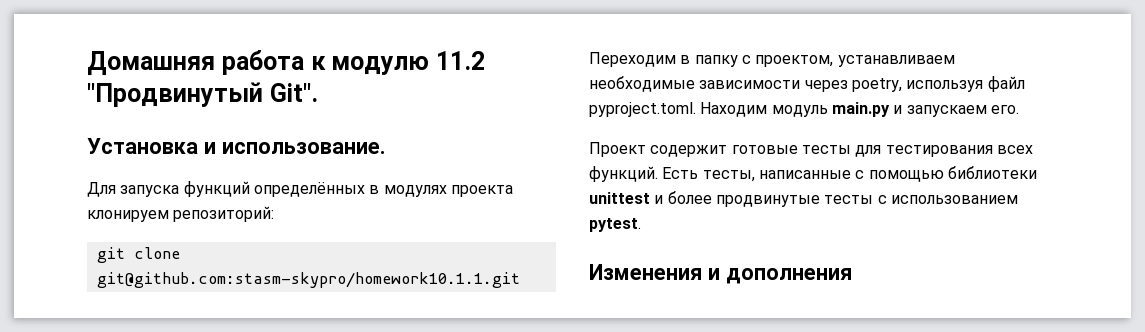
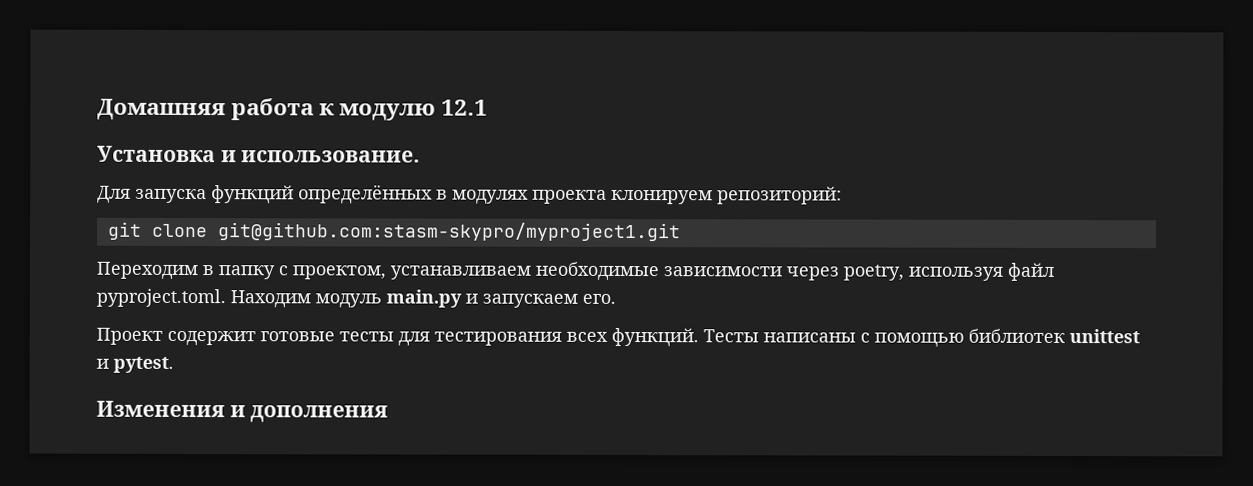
[436,51,485,70] [87,82,318,107] 11.2 "Продвинутый Git". -> [441,99,489,116] 12.1
[96,272,520,288] git@github.com:stasm-skypro/homework10.1.1.git -> [217,222,681,242] git@github.com:stasm-skypro/myproject1.git
[662,167,851,182] Есть тесты, написанные -> [703,329,856,343] Тесты написаны
[947,166,1037,179] библиотеки -> [968,328,1065,343] библиотек
[667,191,1018,207] более продвинутые тесты с использованием -> (109, 363) none

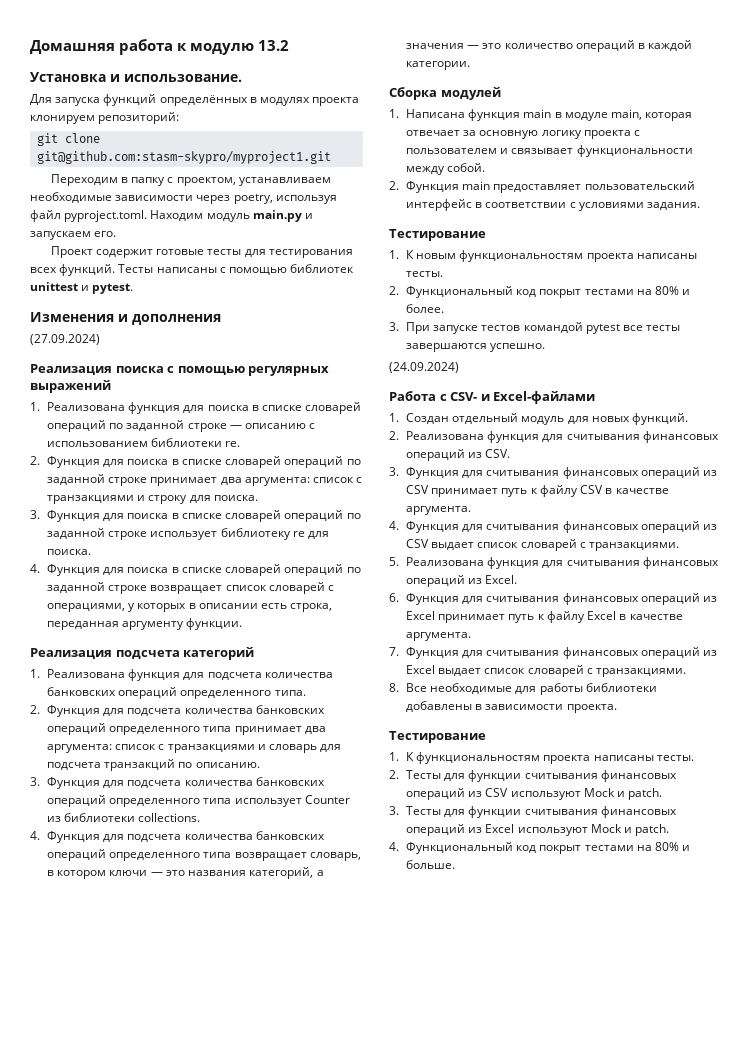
[441,99,489,116] 12.1 -> [258,40,290,51] 13.2
(389, 414) none -> [30,334,100,345] [30,364,330,376] [30,380,111,393] [30,402,362,414] [46,420,316,432] [46,438,241,447] [30,456,361,468] [46,474,363,486] [46,495,258,504] [30,510,361,522] [46,528,330,540] [46,549,91,555] [30,564,361,576] [46,582,335,594] [46,603,333,612] [46,618,243,630] [30,647,255,660] [30,669,333,681] [46,687,306,699] [30,705,325,717] [46,723,326,735] [46,744,342,753] [46,759,260,771] [30,777,325,789] [46,795,350,807] [46,813,201,822] [30,831,325,843] [46,849,361,861] [46,867,324,879] [405,40,693,52] [405,61,470,70] [389,87,501,100] [389,109,693,121] [405,130,641,139] [405,145,693,157] [405,163,486,175] [389,181,695,193] [405,199,701,211] [389,229,486,241] [389,250,697,262] [405,271,443,277] [389,286,691,298] [405,304,444,313] [389,322,681,334] [405,343,546,352] [389,362,459,373] [389,391,596,404] [389,413,689,425] [389,431,719,443] [405,449,511,461] [389,467,718,479] [405,485,669,497] [405,506,471,515] [389,521,718,533] [405,539,680,551] [389,557,719,569] [405,575,518,587] [389,593,718,605] [405,611,683,623] [405,632,471,641] [389,647,718,659] [405,665,687,677] [389,683,657,695] [405,701,617,713] [389,731,486,743] [389,752,694,764] [389,770,677,782] [405,788,663,800] [389,806,677,818] [405,824,670,836] [389,842,691,854] [405,860,455,869] // (27.09.2024) // Реализация поиска с помощью регулярных выражений // 1. Реализована функция для поиска в списке словарей операций по заданной строке — описанию с использованием библиотеки re. // 2. Функция для поиска в списке словарей операций по заданной строке принимает два аргумента: список с транзакциями и строку для поиска. // 3. Функция для поиска в списке словарей операций по заданной строке использует библиотеку re для поиска. // 4. Функция для поиска в списке словарей операций по заданной строке возвращает список словарей с операциями, у которых в описании есть строка, переданная аргументу функции. // Реализация подсчета категорий // 1. Реализована функция для подсчета количества банковских операций определенного типа. // 2. Функция для подсчета количества банковских операций определенного типа принимает два аргумента: список с транзакциями и словарь для подсчета транзакций по описанию. // 3. Функция для подсчета количества банковских операций определенного типа использует Counter из библиотеки collections. // 4. Функция для подсчета количества банковских операций определенного типа возвращает словарь, в котором ключи — это названия категорий, а значения — это количество операций в каждой категории. // Сборка модулей // 1. Написана функция main в модуле main, которая отвечает за основную логику проекта с пользователем и связывает функциональности между собой. // 2. Функция main предоставляет пользовательский интерфейс в соответствии с условиями задания. // Тестирование // 1. К новым функциональностям проекта написаны тесты. // 2. Функциональный код покрыт тестами на 80% и более. // 3. При запуске тестов командой pytest все тесты завершаются успешно. // (24.09.2024) // Работа с CSV- и Excel-файлами // 1. Создан отдельный модуль для новых функций. // 2. Реализована функция для считывания финансовых операций из CSV. // 3. Функция для считывания финансовых операций из CSV принимает путь к файлу CSV в качестве аргумента. // 4. Функция для считывания финансовых операций из CSV выдает список словарей с транзакциями. // 5. Реализована функция для считывания финансовых операций из Excel. // 6. Функция для считывания финансовых операций из Excel принимает путь к файлу Excel в качестве аргумента. // 7. Функция для считывания финансовых операций из Excel выдает список словарей с транзакциями. // 8. Все необходимые для работы библиотеки добавлены в зависимости проекта. // Тестирование // 1. К функциональностям проекта написаны тесты. // 2. Тесты для функции считывания финансовых операций из CSV используют Mock и patch. // 3. Тесты для функции считывания финансовых операций из Excel используют Mock и patch. // 4. Функциональный код покрыт тестами на 80% и больше.

